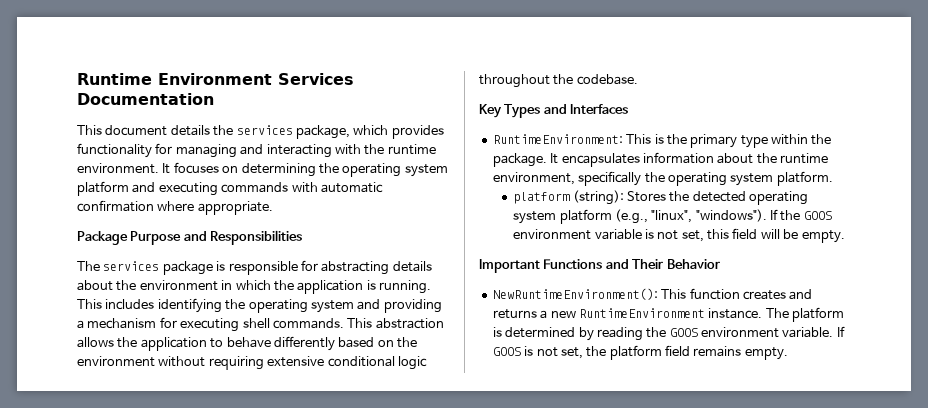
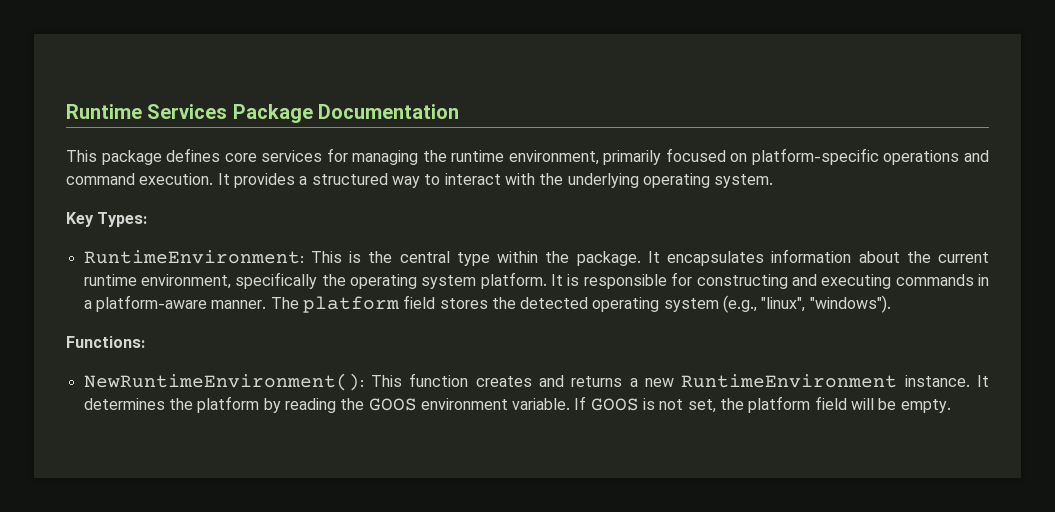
[158,73,354,85] Environment Services -> [147,104,313,123] Services Package
[105,125,444,139] [77,143,436,158] [77,162,448,177] [77,181,383,196] [77,200,273,215] [77,230,303,245] [77,260,432,275] [77,280,431,294] [77,298,442,313] [77,317,444,332] [77,336,417,351] [77,356,427,370] [479,74,638,88] [479,104,629,118] document details the services package, which provides functionality for managing and interacting with the runtime environment. It focuses on determining the operating system platform and executing commands with automatic confirmation where appropriate. // Package Purpose and Responsibilities // The services package is responsible for abstracting details about the environment in which the application is running. This includes identifying the operating system and providing a mechanism for executing shell commands. This abstraction allows the application to behave differently based on the environment without requiring extensive conditional logic throughout the codebase. // Key Types and Interfaces -> [101,148,989,165] [66,173,774,188] [66,212,148,227] package defines core services for managing the runtime environment, primarily focused on platform-specific operations and command execution. It provides a structured way to interact with the underlying operating system. // Key Types:
[690,134,738,148] primary -> [399,251,450,263] central
(777, 158) none -> [937,252,989,263] current
[513,190,666,205] // platform (string): Stores -> [551,272,990,289] [83,295,488,313] It is responsible for constructing and executing commands in a platform-aware manner. The platform field stores
[559,209,612,224] platform -> (719, 305) none
[770,209,832,221] [513,228,845,243] [479,259,720,273] If the GOOS environment variable is not set, this field will be empty. // Important Functions and Their Behavior -> [66,336,145,348] // Functions:
[765,307,844,322] [492,327,576,338] The platform is determined -> [977,375,990,387] [83,396,260,413] It determines the platform
[693,346,742,357] remains -> [851,398,897,410] will be

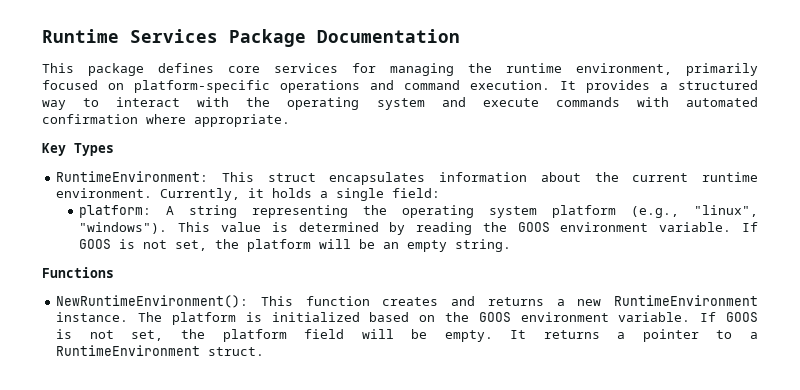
[567,173,774,188] underlying operating system. -> [287,97,759,110] [42,114,290,127] operating system and execute commands with automated confirmation where appropriate.
[97,212,148,227] Types: -> [74,143,114,156] Types
[349,251,660,266] is the central type within the package. It -> [267,173,316,182] struct
[140,272,990,289] [83,295,891,313] [66,336,145,348] environment, specifically the operating system platform. It is responsible for constructing and executing commands in a platform-aware manner. The platform field stores the detected operating system (e.g., "linux", "windows"). // Functions: -> [56,188,441,201] [79,205,758,218] [79,222,759,235] [79,239,512,252] [42,267,114,278] environment. Currently, it holds a single field: // platform: A string representing the operating system platform (e.g., "linux", "windows"). This value is determined by reading the GOOS environment variable. If GOOS is not set, the platform will be an empty string. // Functions
[977,375,990,387] [83,396,336,413] It determines the platform by reading -> [138,312,436,325] The platform is initialized based on
(951, 406) none -> [510,329,758,342] [56,345,265,356] It returns a pointer to a RuntimeEnvironment struct.

